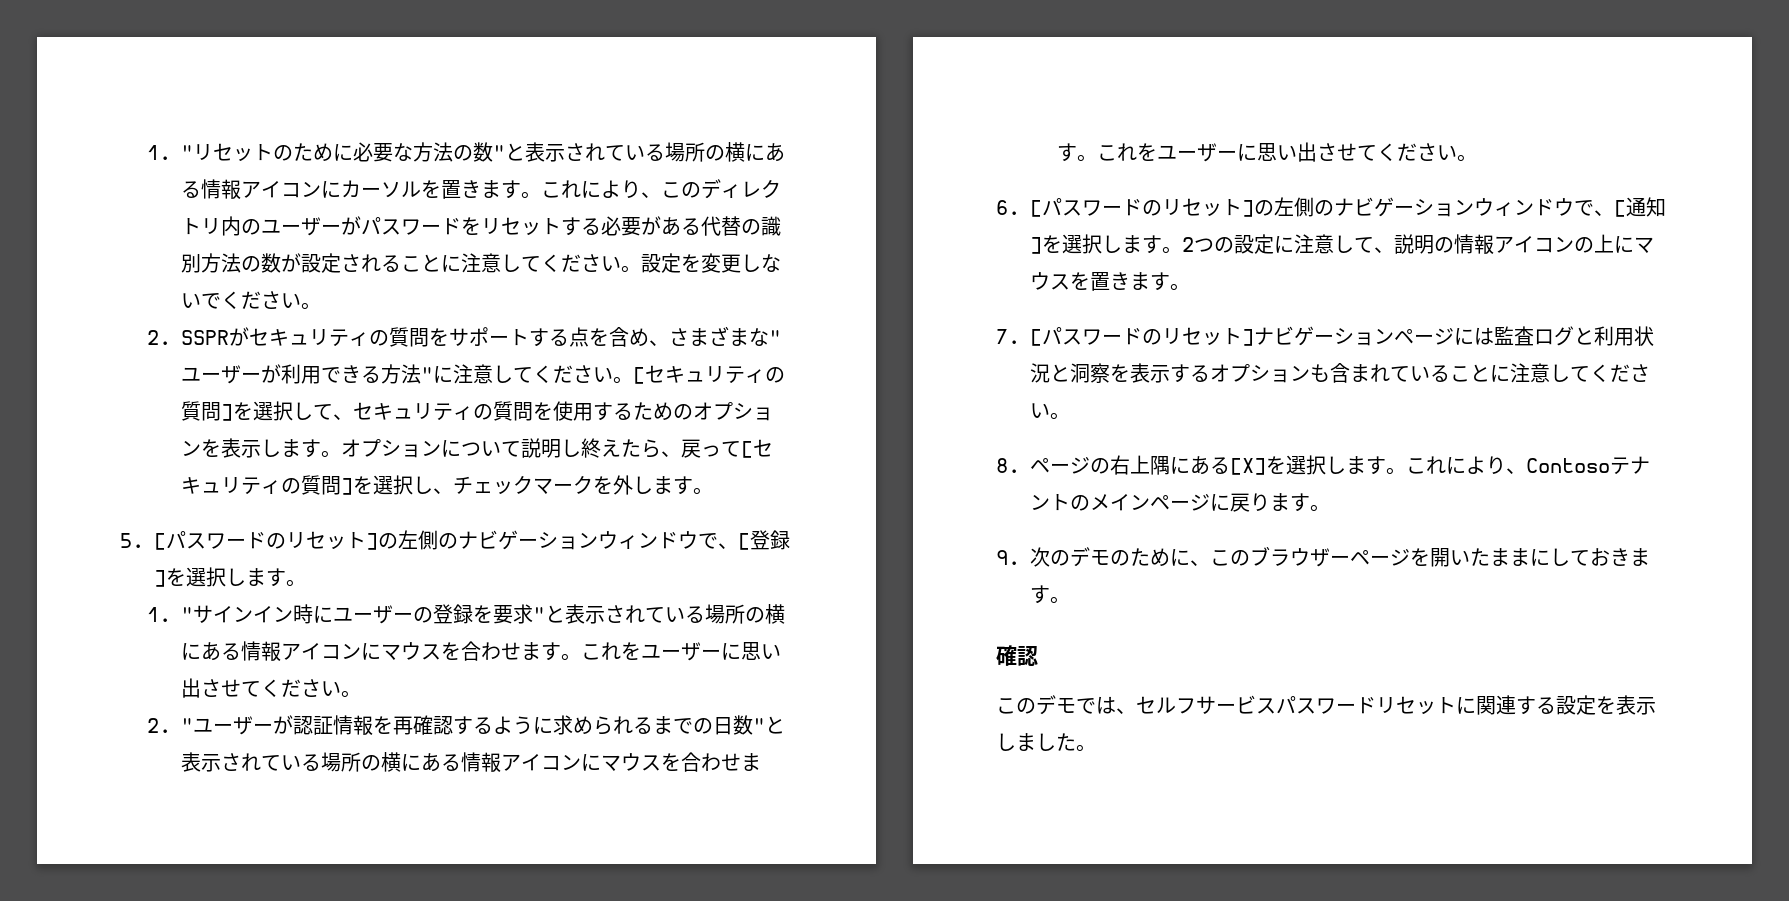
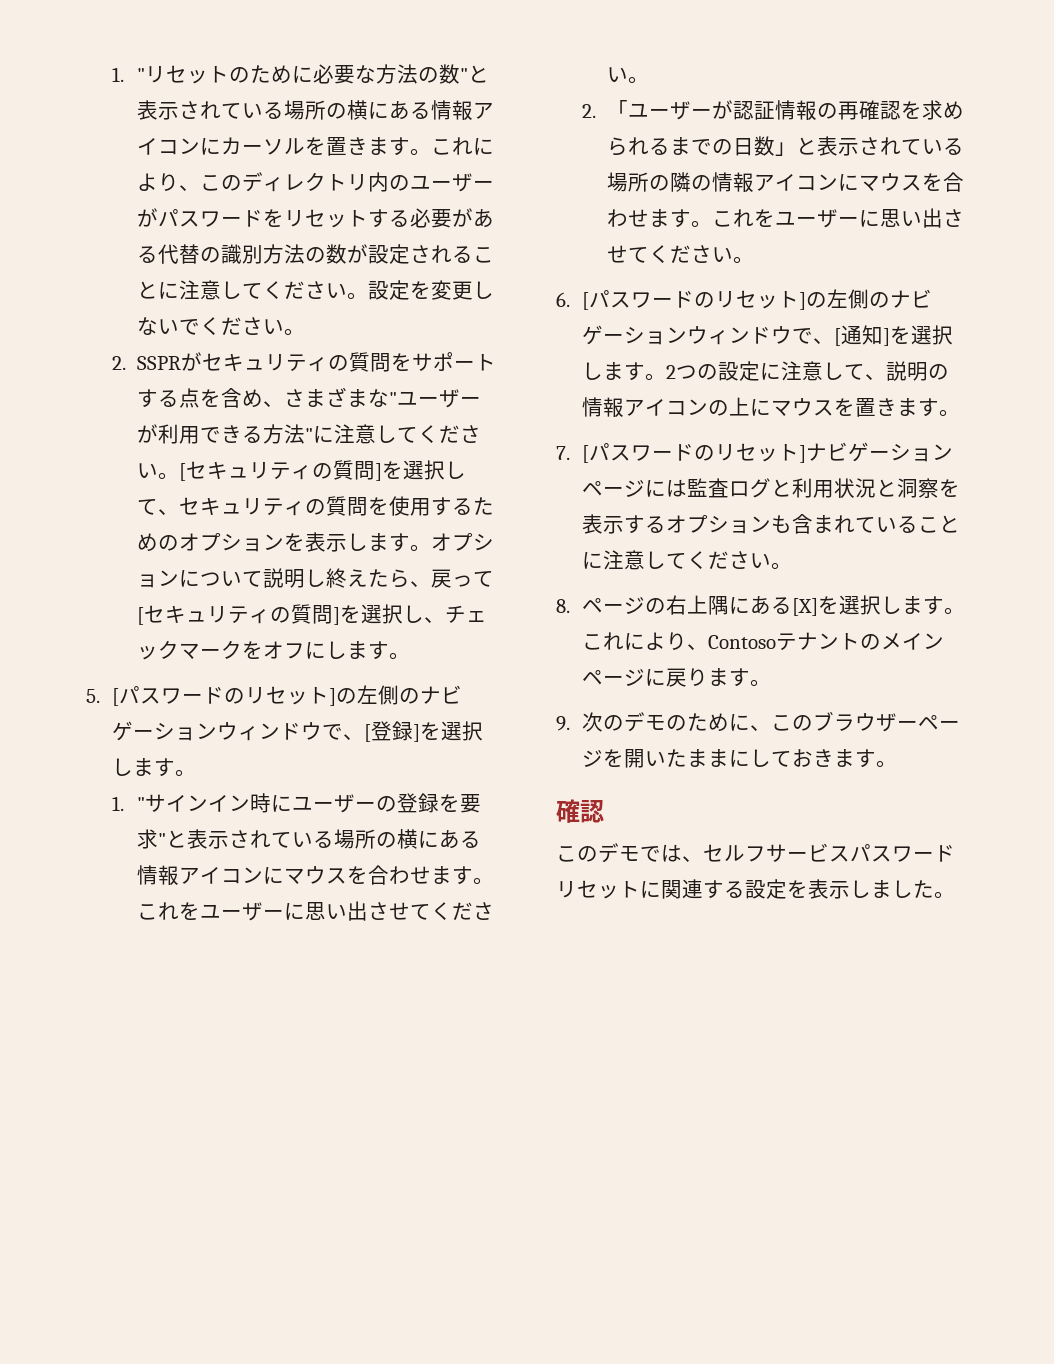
[613,475,634,495] 外 -> [263,641,327,659] オフに
[181,718,194,733] " -> [607,100,629,118] 「
[373,715,554,735] を再確認するように -> [817,100,923,120] の再確認を
[753,716,786,734] [181,752,462,772] "と表示されている場所の横にある -> [775,136,965,156] [607,172,713,192] 」と表示されている場所の隣の

